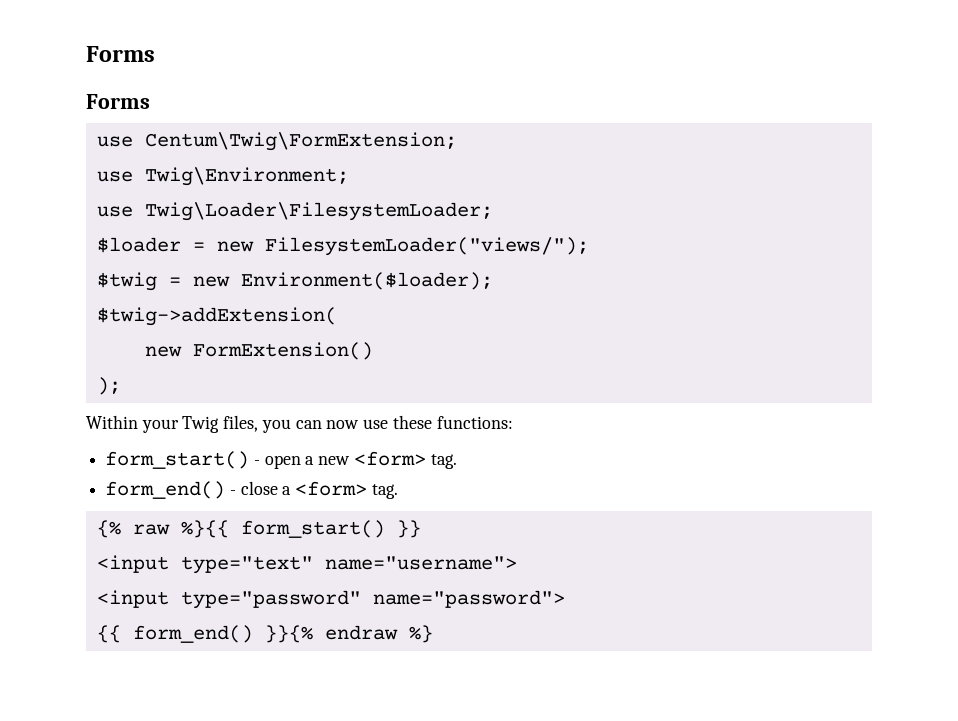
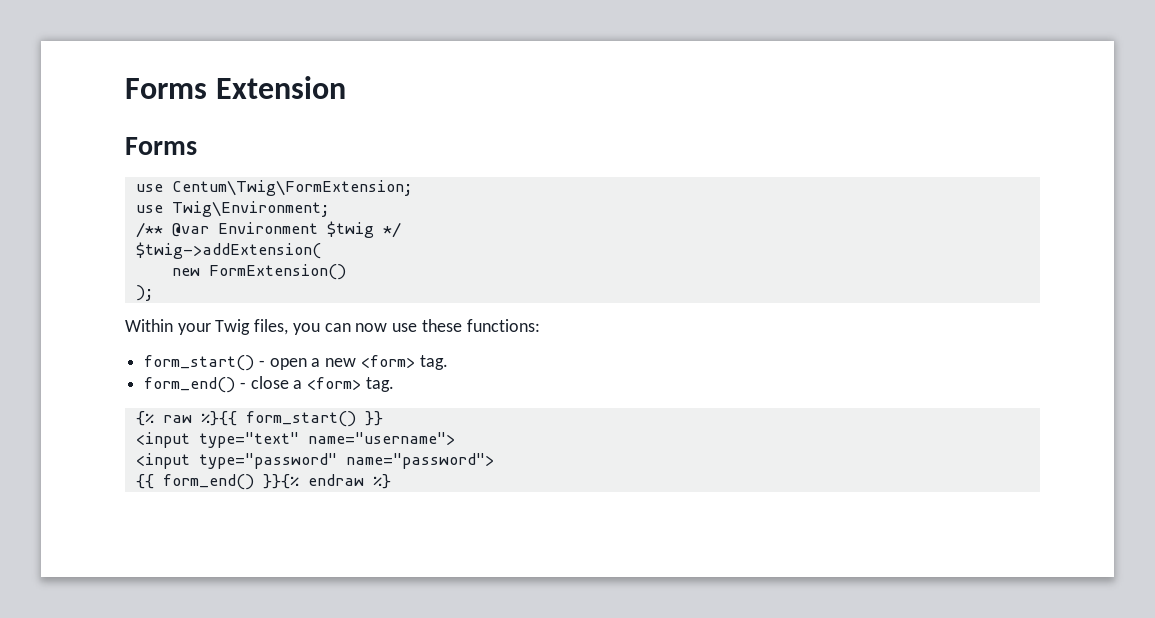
[86,46,155,62] Forms -> [125,76,346,99] Forms Extension
[96,202,493,221] [96,237,589,256] [96,272,493,291] use Twig\Loader\FilesystemLoader; // $loader = new FilesystemLoader("views/"); // $twig = new Environment($loader); -> [135,221,401,238] /** @var Environment $twig */

